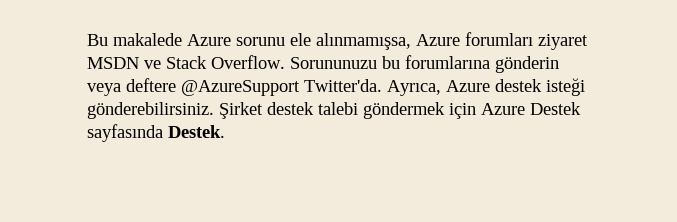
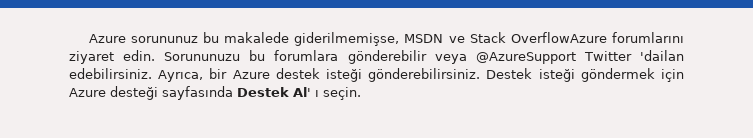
[87,32,588,50] [87,55,559,73] [87,78,585,96] [87,102,581,119] [87,124,225,142] Bu makalede Azure sorunu ele alınmamışsa, Azure forumları ziyaret MSDN ve Stack Overflow. Sorununuzu bu forumlarına gönderin veya deftere @AzureSupport Twitter'da. Ayrıca, Azure destek isteği gönderebilirsiniz. Şirket destek talebi göndermek için Azure Destek sayfasında Destek. -> [88,32,684,46] [69,50,684,64] [69,68,684,82] [69,86,361,100] Azure sorununuz bu makalede giderilmemişse, MSDN ve Stack OverflowAzure forumlarını ziyaret edin. Sorununuzu bu forumlara gönderebilir veya @AzureSupport Twitter 'dailan edebilirsiniz. Ayrıca, bir Azure destek isteği gönderebilirsiniz. Destek isteği göndermek için Azure desteği sayfasında Destek Al' ı seçin.

